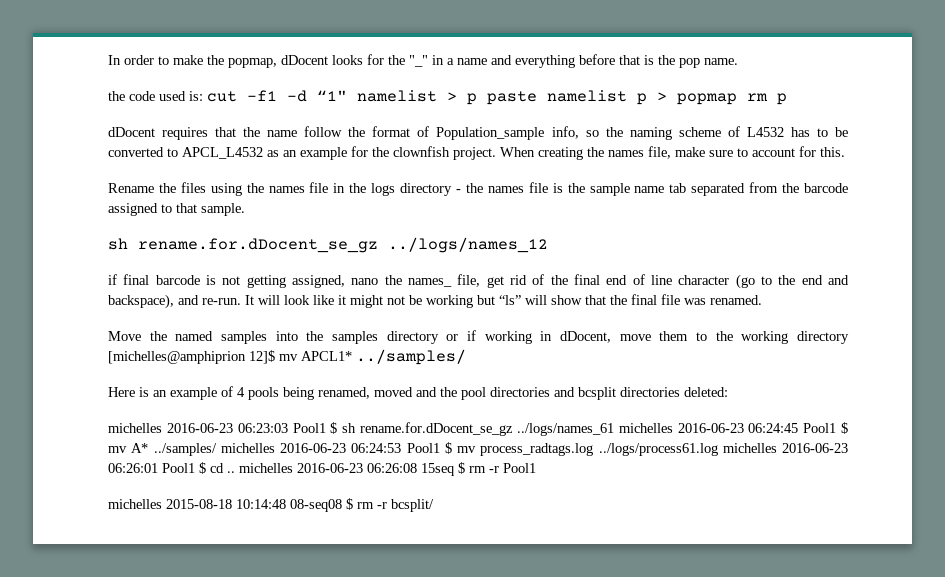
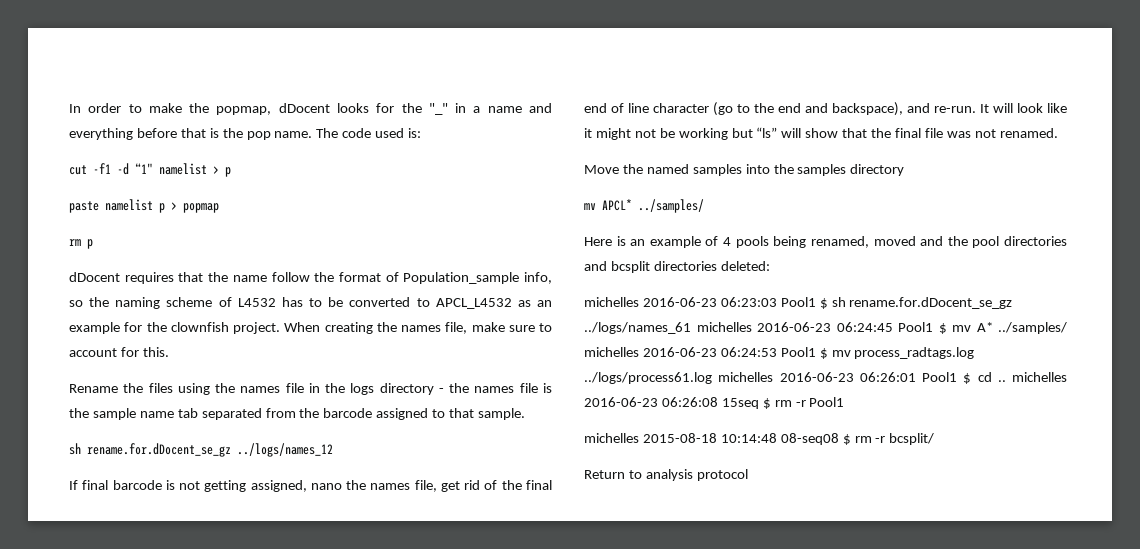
[108,91,125,101] // the -> [316,128,339,138] The
(203, 96) none -> (422, 133) //
(477, 99) none -> (231, 172) //
(737, 99) none -> (219, 208) //
[108,274,117,285] if -> [69,480,78,490] If
[408,278,452,287] names_ -> [370,483,411,490] names
(706, 301) none -> [974,129,996,138] not
[446,330,849,344] [108,350,352,364] or if working in dDocent, move them to the working directory [michelles@amphiprion 12]$ mv APCL1* -> [584,199,632,211] // mv APCL*
(434, 505) none -> [584,469,748,481] // Return to analysis protocol

